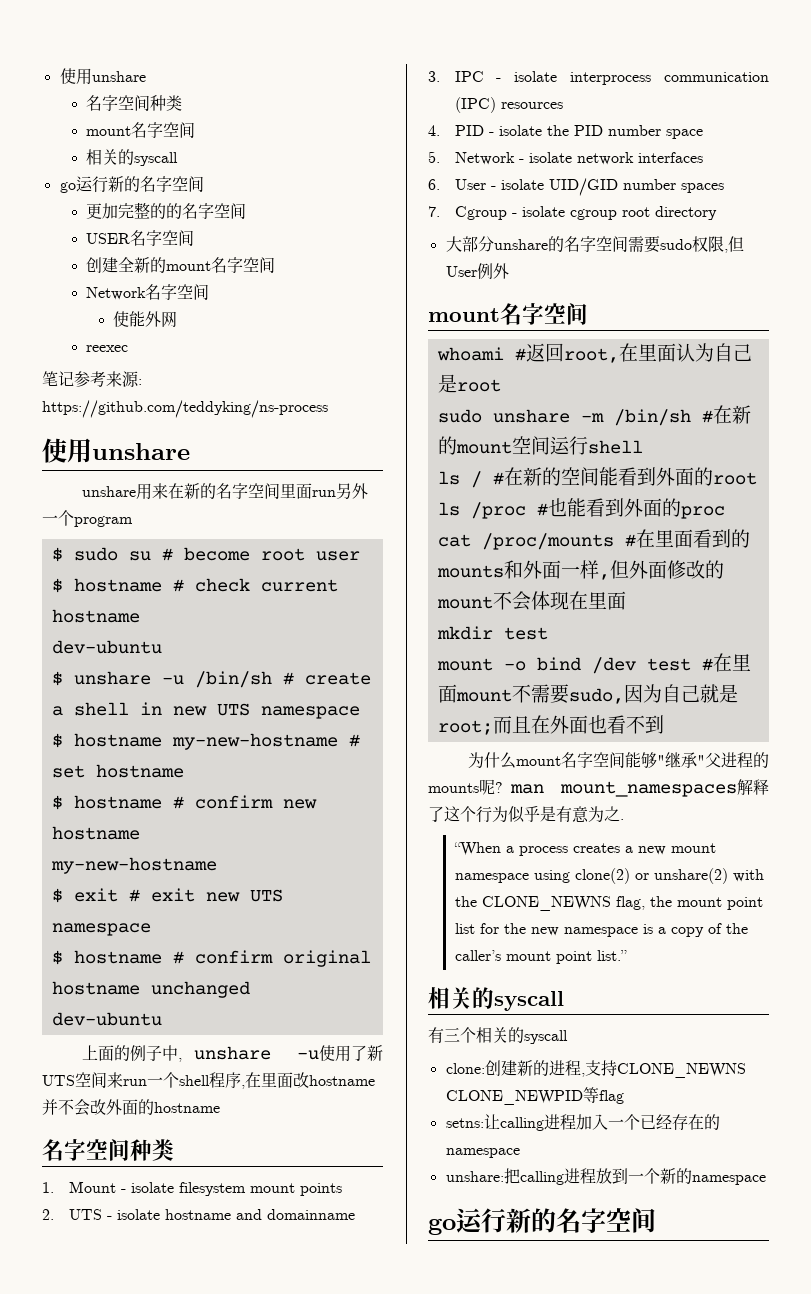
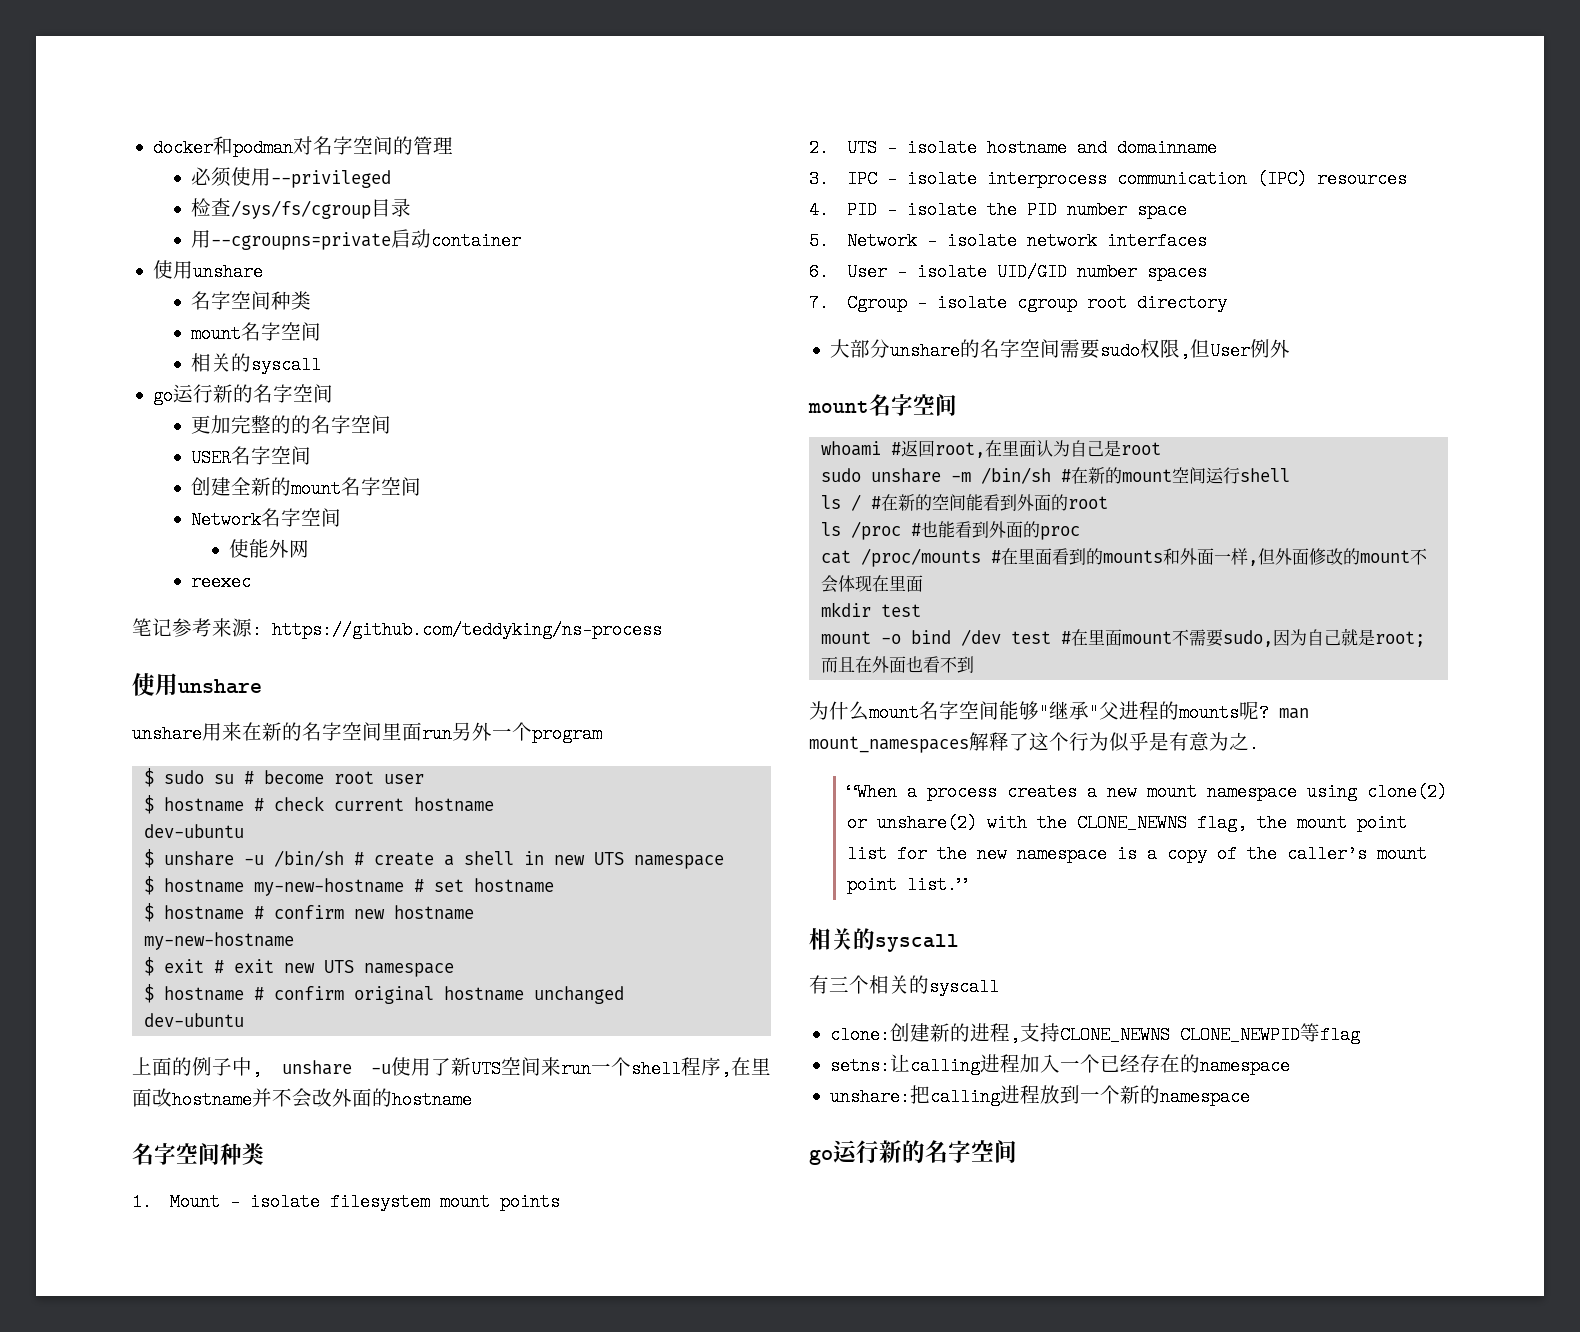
(59, 76) none -> [153,136,454,157] [191,167,392,188] [191,198,412,219] [191,229,522,250] docker和podman对名字空间的管理 // 必须使用--privileged // 检查/sys/fs/cgroup目录 // 用--cgroupns=private启动container //

